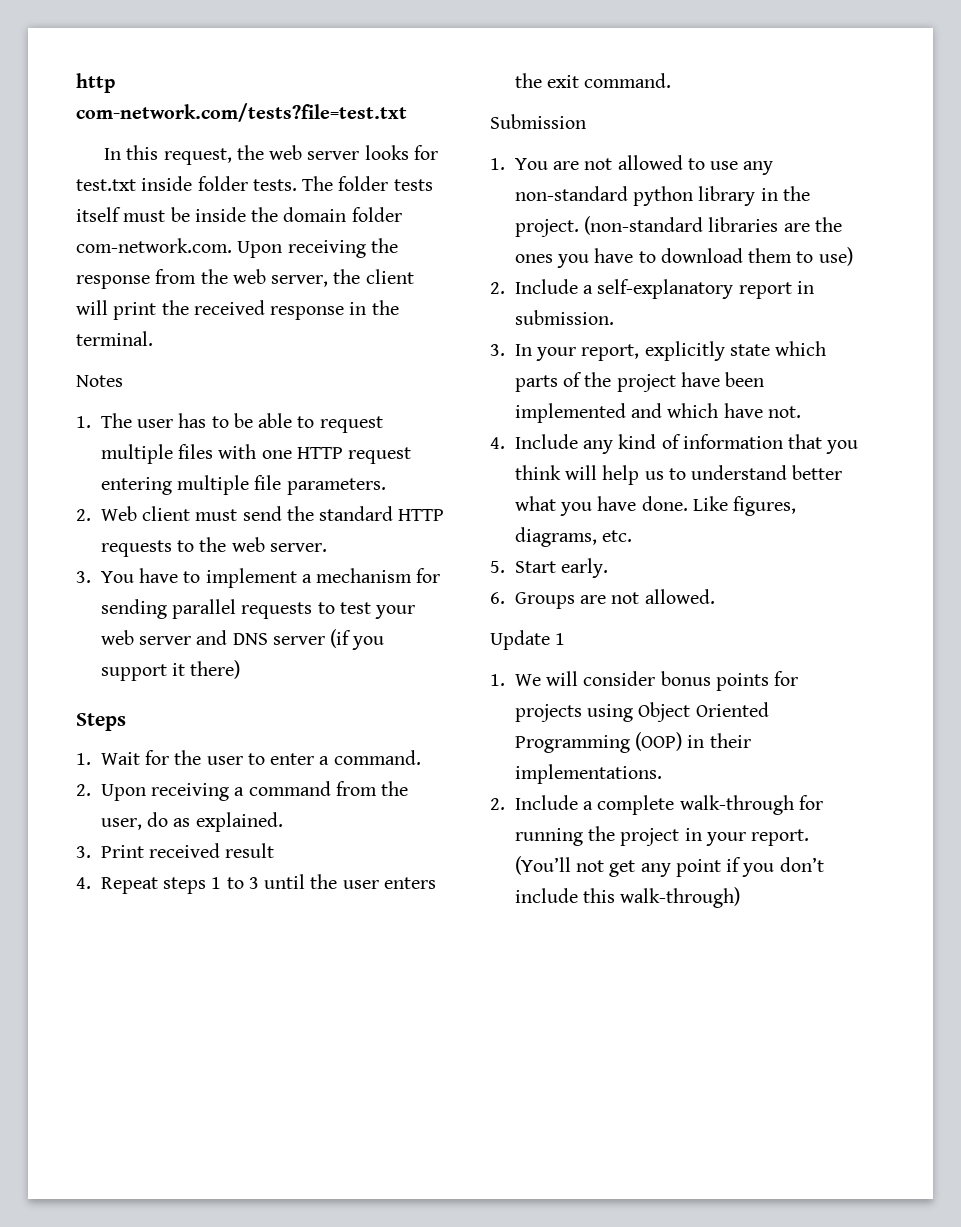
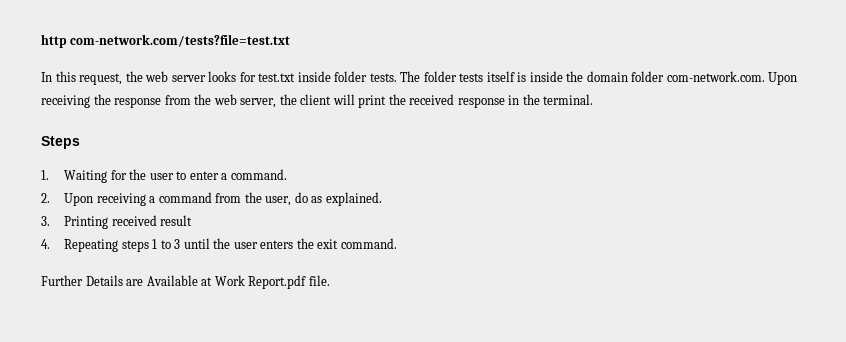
[123,207,190,222] must be -> [517,72,527,82] is
[76,375,123,387] [76,413,383,433] [100,444,412,464] [100,475,386,495] [76,506,445,521] [100,537,327,557] [76,568,441,588] [100,599,416,619] [100,629,385,650] [100,660,241,681] // Notes // 1. The user has to be able to request multiple files with one HTTP request entering multiple file parameters. // 2. Web client must send the standard HTTP requests to the web server. // 3. You have to implement a mechanism for sending parallel requests to test your web server and DNS server (if you support it there) -> (594, 99) none
[100,752,140,765] Wait -> [64,170,108,183] Waiting
[100,845,144,858] Print -> [64,216,109,229] Printing
[100,877,158,894] Repeat -> [64,239,119,252] Repeating
[490,114,586,129] [490,155,774,175] [514,186,810,206] [514,216,842,237] [514,247,853,268] [490,279,814,299] [514,310,614,325] [490,341,827,361] [514,372,765,392] [514,403,801,423] [490,434,859,454] [514,465,843,485] [514,496,797,516] [514,527,633,547] [490,558,609,578] [490,589,715,609] [490,630,566,650] [490,671,799,691] [514,702,769,722] [514,732,751,753] [514,764,662,784] [490,795,823,815] [514,826,810,846] [514,856,824,877] [514,887,741,908] Submission // 1. You are not allowed to use any non-standard python library in the project. (non-standard libraries are the ones you have to download them to use) // 2. Include a self-explanatory report in submission. // 3. In your report, explicitly state which parts of the project have been implemented and which have not. // 4. Include any kind of information that you think will help us to understand better what you have done. Like figures, diagrams, etc. // 5. Start early. // 6. Groups are not allowed. // Update 1 // 1. We will consider bonus points for projects using Object Oriented Programming (OOP) in their implementations. // 2. Include a complete walk-through for running the project in your report. (You’ll not get any point if you don’t include this walk-through) -> [41,275,330,289] Further Details are Available at Work Report.pdf file.

